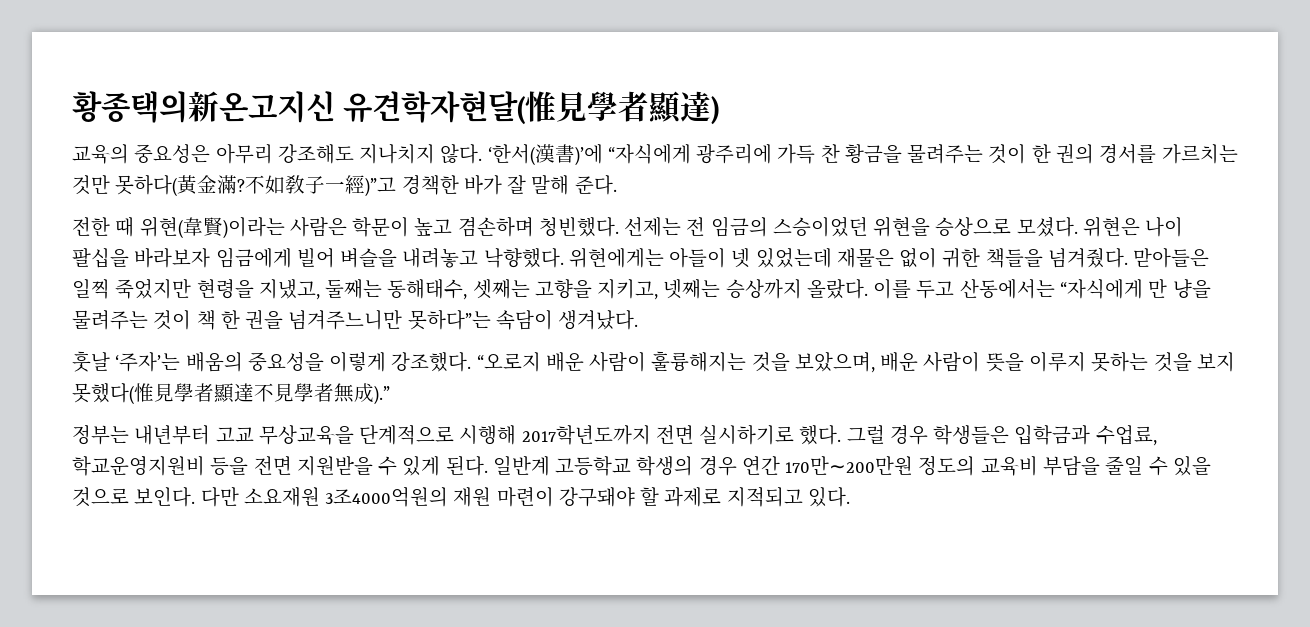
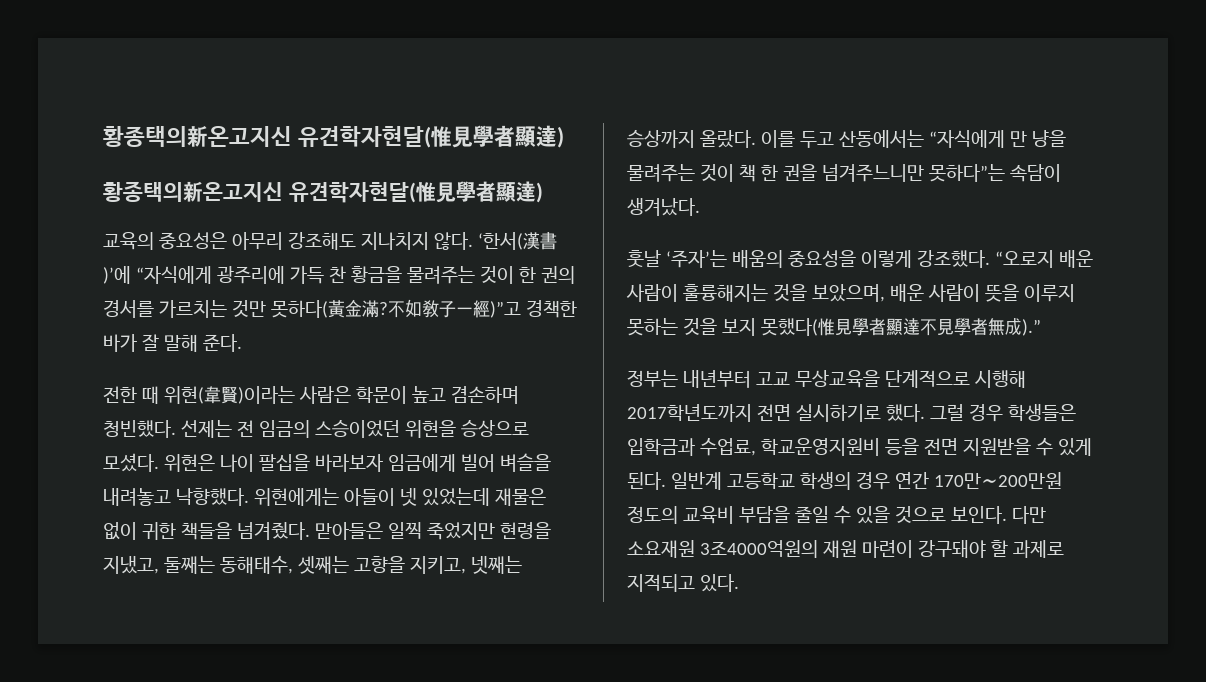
[72,91,720,125] 황종택의新온고지신 유견학자현달(惟見學者顯達) -> [103,125,565,148] [103,181,543,203] 황종택의新온고지신 유견학자현달(惟見學者顯達) // 황종택의新온고지신 유견학자현달(惟見學者顯達)

